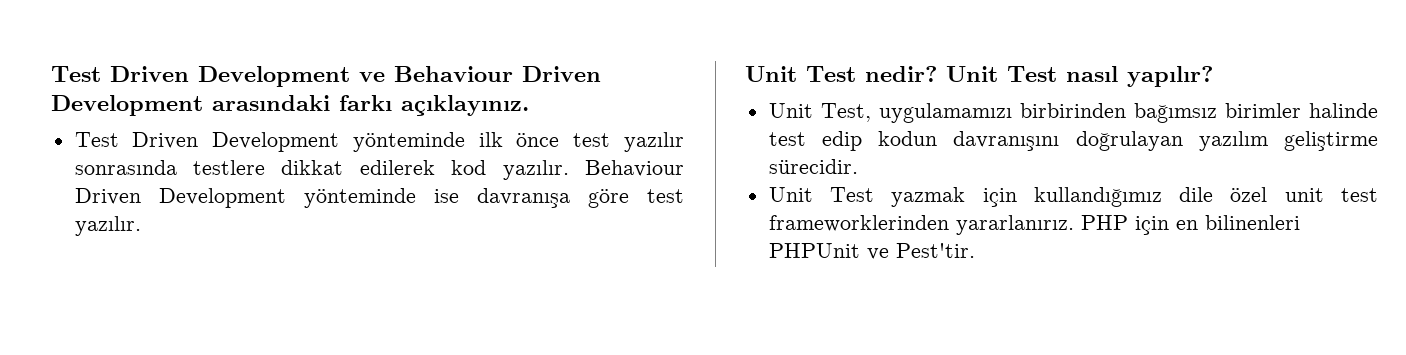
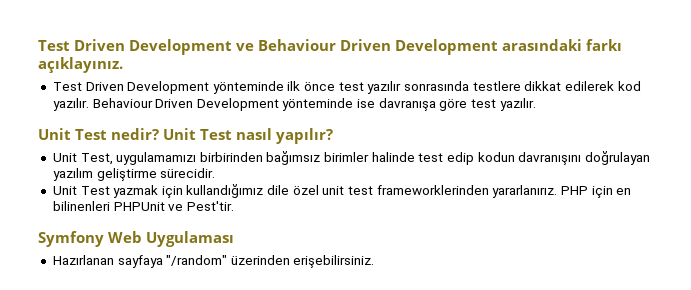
(975, 250) none -> [38,231,234,247] [52,255,375,268] // Symfony Web Uygulaması // Hazırlanan sayfaya "/random" üzerinden erişebilirsiniz.

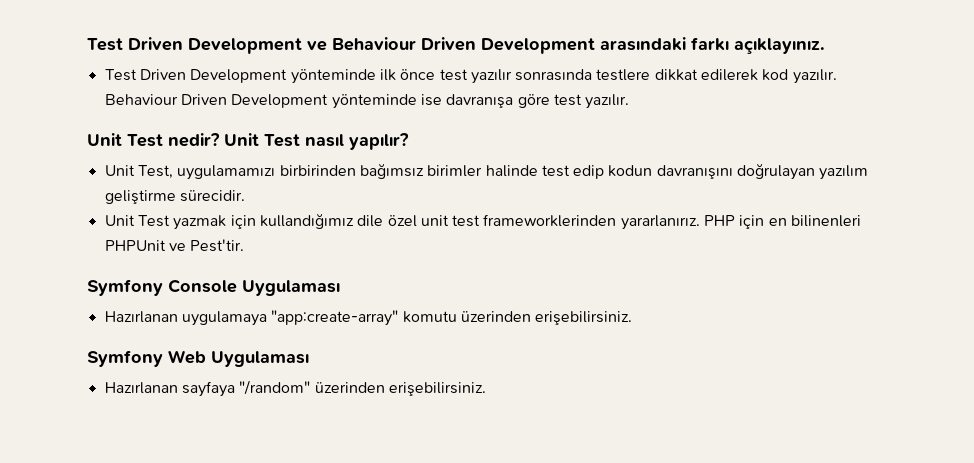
(234, 206) none -> [87,279,340,296] [104,310,633,326] // Symfony Console Uygulaması // Hazırlanan uygulamaya "app:create-array" komutu üzerinden erişebilirsiniz.

